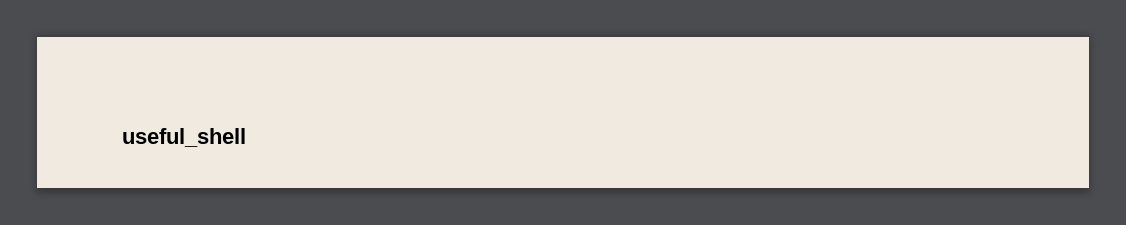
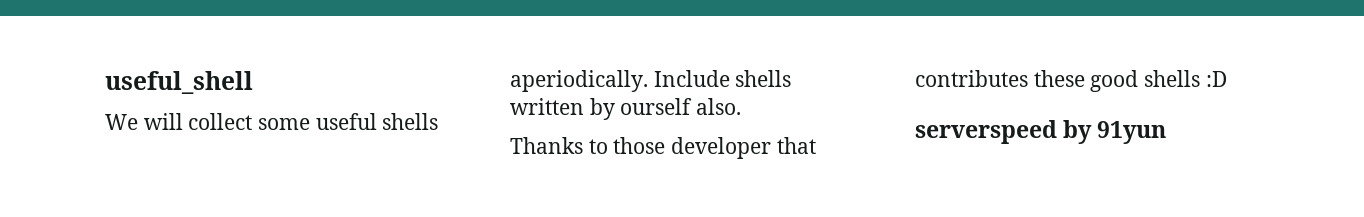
(246, 137) none -> [105,113,439,130] [510,70,792,92] [510,98,742,120] [510,137,816,159] [915,70,1227,92] [915,120,1167,144] // We will collect some useful shells aperiodically. Include shells written by ourself also. // Thanks to those developer that contributes these good shells :D // serverspeed by 91yun

